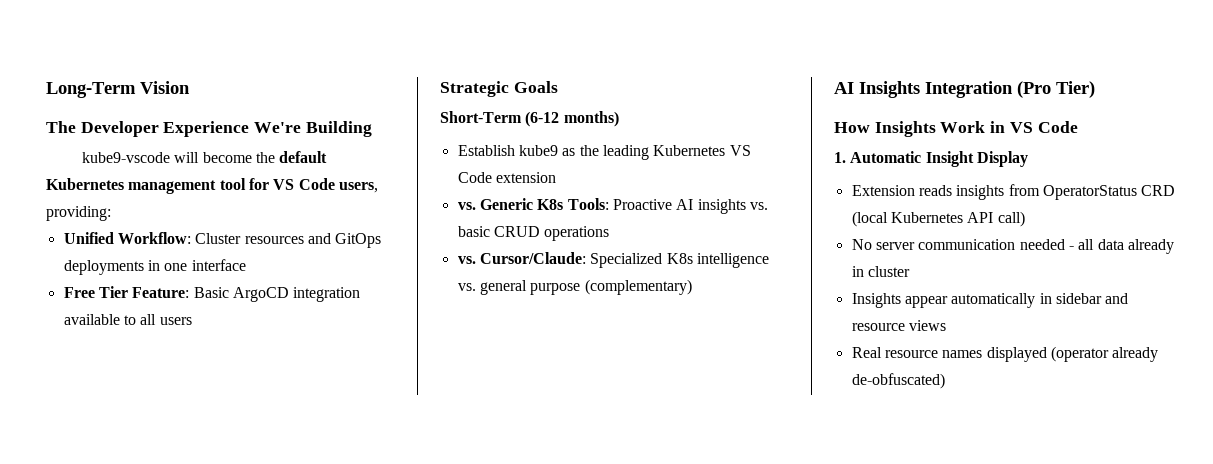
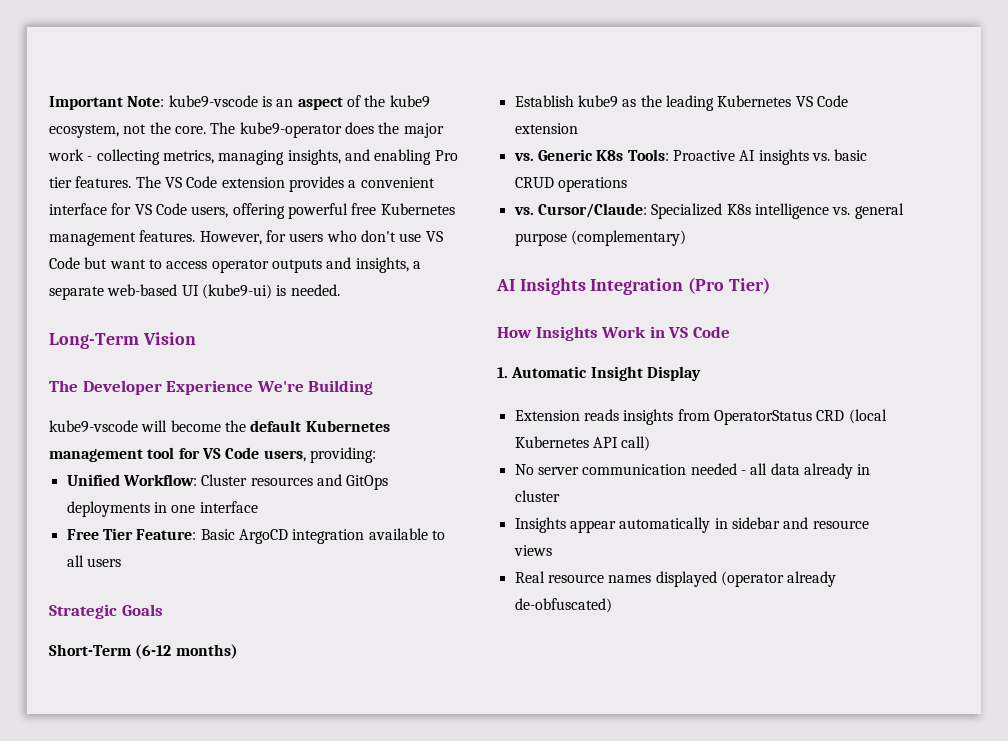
(46, 90) none -> [49,95,430,110] [49,122,444,138] [48,149,458,165] [49,176,435,192] [49,203,455,219] [49,230,443,246] [49,257,421,273] [49,284,340,300] Important Note: kube9-vscode is an aspect of the kube9 ecosystem, not the core. The kube9-operator does the major work - collecting metrics, managing insights, and enabling Pro tier features. The VS Code extension provides a convenient interface for VS Code users, offering powerful free Kubernetes management features. However, for users who don't use VS Code but want to access operator outputs and insights, a separate web-based UI (kube9-ui) is needed. //

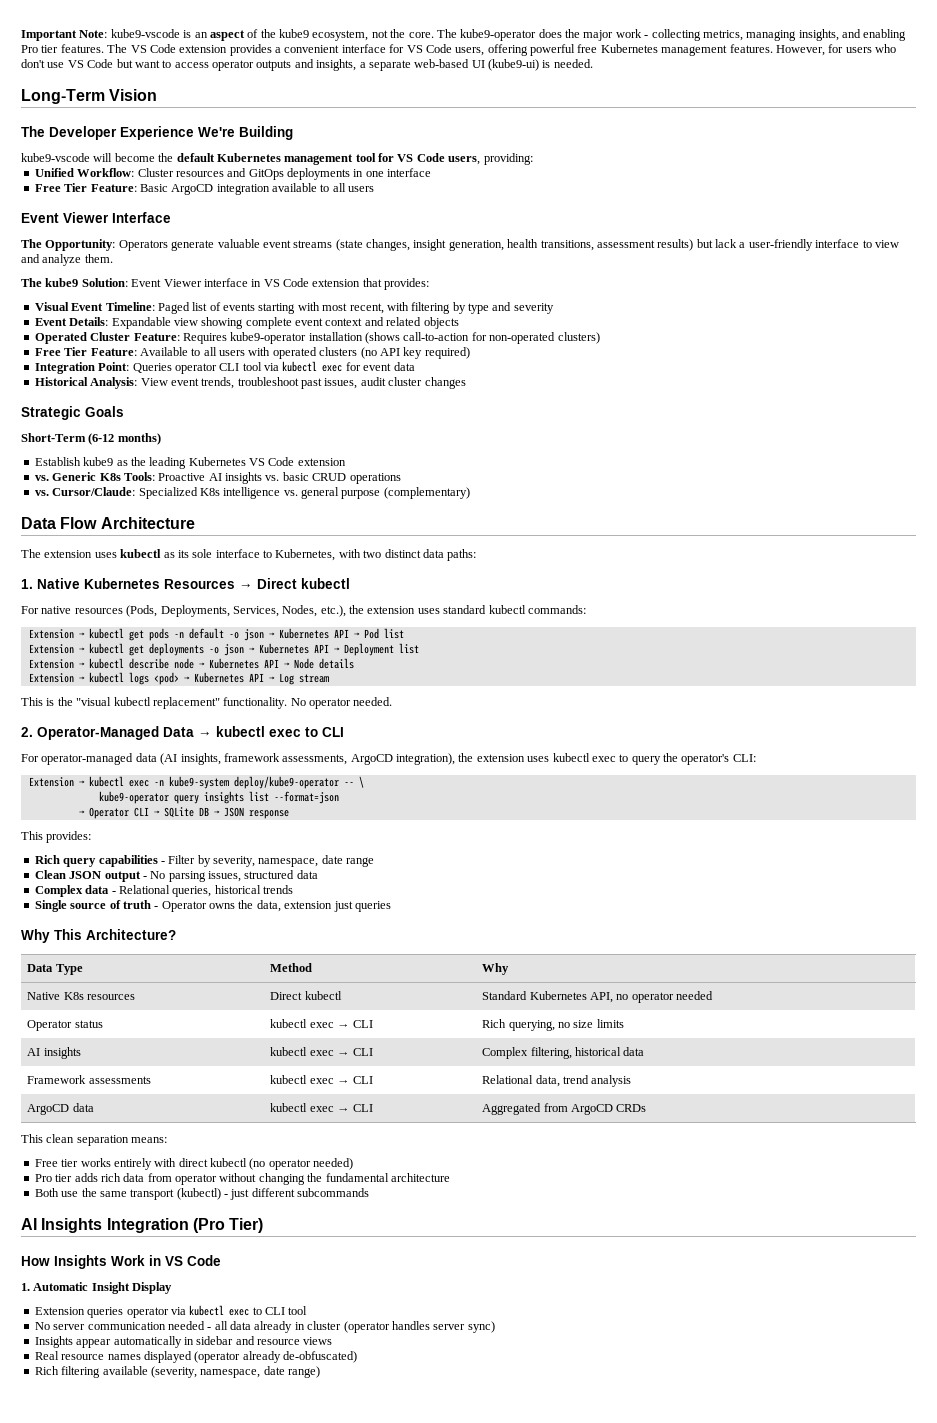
(121, 562) none -> [21,212,171,223] [21,239,899,251] [21,254,113,266] [21,278,430,290] [34,302,554,314] [34,317,459,329] [34,332,600,344] [34,347,470,359] [34,361,415,374] [34,377,466,389] // Event Viewer Interface // The Opportunity: Operators generate valuable event streams (state changes, insight generation, health transitions, assessment results) but lack a user-friendly interface to view and analyze them. // The kube9 Solution: Event Viewer interface in VS Code extension that provides: // Visual Event Timeline: Paged list of events starting with most recent, with filtering by type and severity // Event Details: Expandable view showing complete event context and related objects // Operated Cluster Feature: Requires kube9-operator installation (shows call-to-action for non-operated clusters) // Free Tier Feature: Available to all users with operated clusters (no API key required) // Integration Point: Queries operator CLI tool via kubectl exec for event data // Historical Analysis: View event trends, troubleshoot past issues, audit cluster changes
(686, 238) none -> [21,517,195,529] [21,549,477,561] [21,578,350,589] [21,605,586,617] [28,628,404,641] [28,643,419,656] [28,658,354,669] [28,672,329,685] [21,697,393,709] [21,726,344,740] [21,753,756,765] [28,776,364,789] [98,791,339,804] [78,807,289,819] [21,831,92,843] [34,855,375,867] [34,870,318,882] [34,885,293,897] [34,900,391,912] [21,929,176,943] [27,964,83,975] [270,963,313,972] [482,963,510,975] [27,992,136,1000] [270,991,342,1000] [482,991,714,1003] [27,1020,103,1031] [270,1019,374,1028] [482,1019,624,1031] [27,1047,81,1059] [270,1047,374,1056] [482,1047,645,1059] [27,1075,151,1084] [270,1075,374,1084] [482,1075,632,1087] [27,1103,94,1115] [270,1103,374,1112] [482,1103,647,1115] [21,1134,168,1146] [34,1158,354,1170] [34,1173,450,1185] [34,1188,370,1200] // Data Flow Architecture // The extension uses kubectl as its sole interface to Kubernetes, with two distinct data paths: // 1. Native Kubernetes Resources → Direct kubectl // For native resources (Pods, Deployments, Services, Nodes, etc.), the extension uses standard kubectl commands: // Extension → kubectl get pods -n default -o json → Kubernetes API → Pod list // Extension → kubectl get deployments -o json → Kubernetes API → Deployment list // Extension → kubectl describe node → Kubernetes API → Node details // Extension → kubectl logs <pod> → Kubernetes API → Log stream // This is the "visual kubectl replacement" functionality. No operator needed. // 2. Operator-Managed Data → kubectl exec to CLI // For operator-managed data (AI insights, framework assessments, ArgoCD integration), the extension uses kubectl exec to query the operator's CLI: // Extension → kubectl exec -n kube9-system deploy/kube9-operator -- \ // kube9-operator query insights list --format=json // → Operator CLI → SQLite DB → JSON response // This provides: // Rich query capabilities - Filter by severity, namespace, date range // Clean JSON output - No parsing issues, structured data // Complex data - Relational queries, historical trends // Single source of truth - Operator owns the data, extension just queries // Why This Architecture? // Data Type | Method | Why // Native K8s resources | Direct kubectl | Standard Kubernetes API, no operator needed // Operator status | kubectl exec → CLI | Rich querying, no size limits // AI insights | kubectl exec → CLI | Complex filtering, historical data // Framework assessments | kubectl exec → CLI | Relational data, trend analysis // ArgoCD data | kubectl exec → CLI | Aggregated from ArgoCD CRDs // This clean separation means: // Free tier works entirely with direct kubectl (no operator needed) // Pro tier adds rich data from operator without changing the fundamental architecture // Both use the same transport (kubectl) - just different subcommands
[583,409,887,425] [514,436,651,451] reads insights from OperatorStatus CRD (local Kubernetes API call) -> [87,1305,308,1318] queries operator via kubectl exec to CLI tool
(560, 496) none -> [343,1321,495,1333] (operator handles server sync)
(612, 605) none -> [34,1366,320,1378] // Rich filtering available (severity, namespace, date range)

